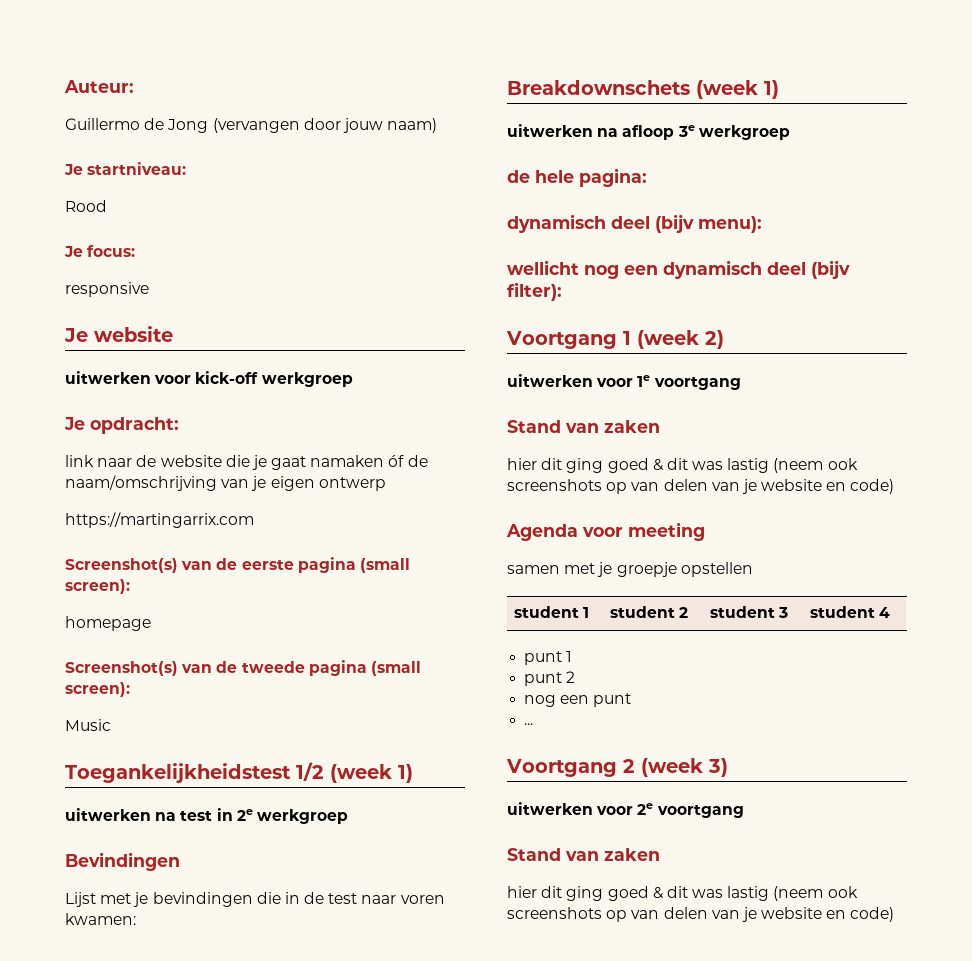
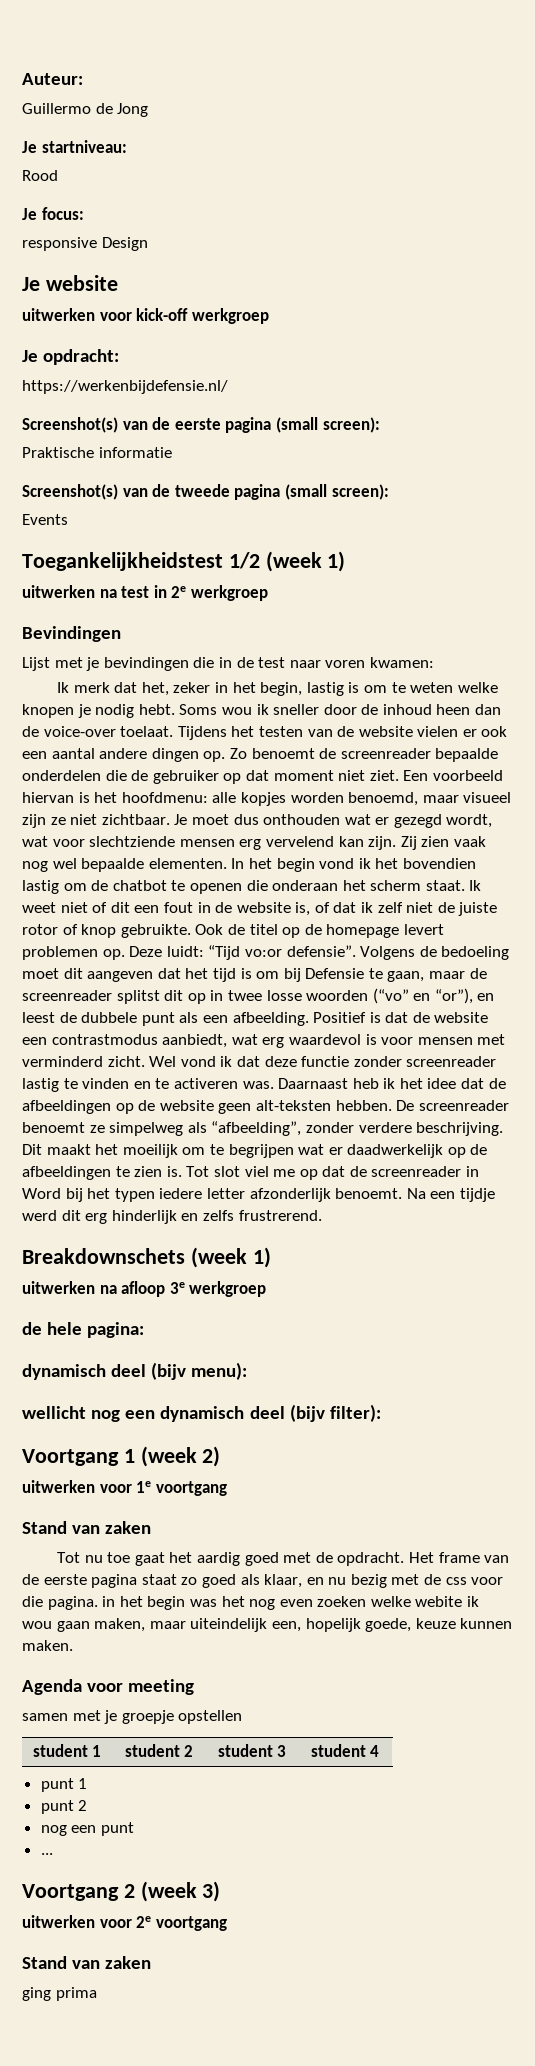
[212,118,438,133] (vervangen door jouw naam) -> (149, 110) none
(149, 289) none -> [101,237,148,251] Design
[65,455,428,470] [65,475,386,491] [65,512,254,528] link naar de website die je gaat namaken óf de naam/omschrijving van je eigen ontwerp // https://martingarrix.com -> [22,380,228,394] https://werkenbijdefensie.nl/
[65,616,151,631] homepage -> [22,447,172,458] Praktische informatie
[65,719,111,731] Music -> [22,514,68,525] Events
(136, 919) none -> [57,682,498,696] [22,704,502,718] [22,726,508,740] [22,748,499,762] [22,770,503,784] [22,792,512,806] [22,814,493,828] [22,836,486,850] [22,858,476,872] [22,880,482,894] [22,902,498,916] [22,924,444,938] [22,945,510,960] [22,968,487,982] [22,988,495,1004] [22,1012,489,1026] [22,1034,506,1048] [22,1056,497,1067] [22,1078,506,1092] [22,1100,509,1114] [22,1121,504,1136] [22,1144,488,1158] [22,1166,480,1180] [22,1188,495,1202] [22,1210,322,1224] // Ik merk dat het, zeker in het begin, lastig is om te weten welke knopen je nodig hebt. Soms wou ik sneller door de inhoud heen dan de voice-over toelaat. Tijdens het testen van de website vielen er ook een aantal andere dingen op. Zo benoemt de screenreader bepaalde onderdelen die de gebruiker op dat moment niet ziet. Een voorbeeld hiervan is het hoofdmenu: alle kopjes worden benoemd, maar visueel zijn ze niet zichtbaar. Je moet dus onthouden wat er gezegd wordt, wat voor slechtziende mensen erg vervelend kan zijn. Zij zien vaak nog wel bepaalde elementen. In het begin vond ik het bovendien lastig om de chatbot te openen die onderaan het scherm staat. Ik weet niet of dit een fout in de website is, of dat ik zelf niet de juiste rotor of knop gebruikte. Ook de titel op de homepage levert problemen op. Deze luidt: “Tijd vo:or defensie”. Volgens de bedoeling moet dit aangeven dat het tijd is om bij Defensie te gaan, maar de screenreader splitst dit op in twee losse woorden (“vo” en “or”), en leest de dubbele punt als een afbeelding. Positief is dat de website een contrastmodus aanbiedt, wat erg waardevol is voor mensen met verminderd zicht. Wel vond ik dat deze functie zonder screenreader lastig te vinden en te activeren was. Daarnaast heb ik het idee dat de afbeeldingen op de website geen alt-teksten hebben. De screenreader benoemt ze simpelweg als “afbeelding”, zonder verdere beschrijving. Dit maakt het moeilijk om te begrijpen wat er daadwerkelijk op de afbeeldingen te zien is. Tot slot viel me op dat de screenreader in Word bij het typen iedere letter afzonderlijk benoemt. Na een tijdje werd dit erg hinderlijk en zelfs frustrerend.
[507,458,858,473] [507,479,895,494] hier dit ging goed & dit was lastig (neem ook screenshots op van delen van je website en code) -> [57,1552,510,1566] [22,1574,504,1588] [22,1596,480,1610] [22,1618,513,1632] [22,1640,73,1651] Tot nu toe gaat het aardig goed met de opdracht. Het frame van de eerste pagina staat zo goed als klaar, en nu bezig met de css voor die pagina. in het begin was het nog even zoeken welke webite ik wou gaan maken, maar uiteindelijk een, hopelijk goede, keuze kunnen maken.
[507,886,858,901] [507,907,895,922] hier dit ging goed & dit was lastig (neem ook screenshots op van delen van je website en code) -> [22,1987,97,2001] ging prima

